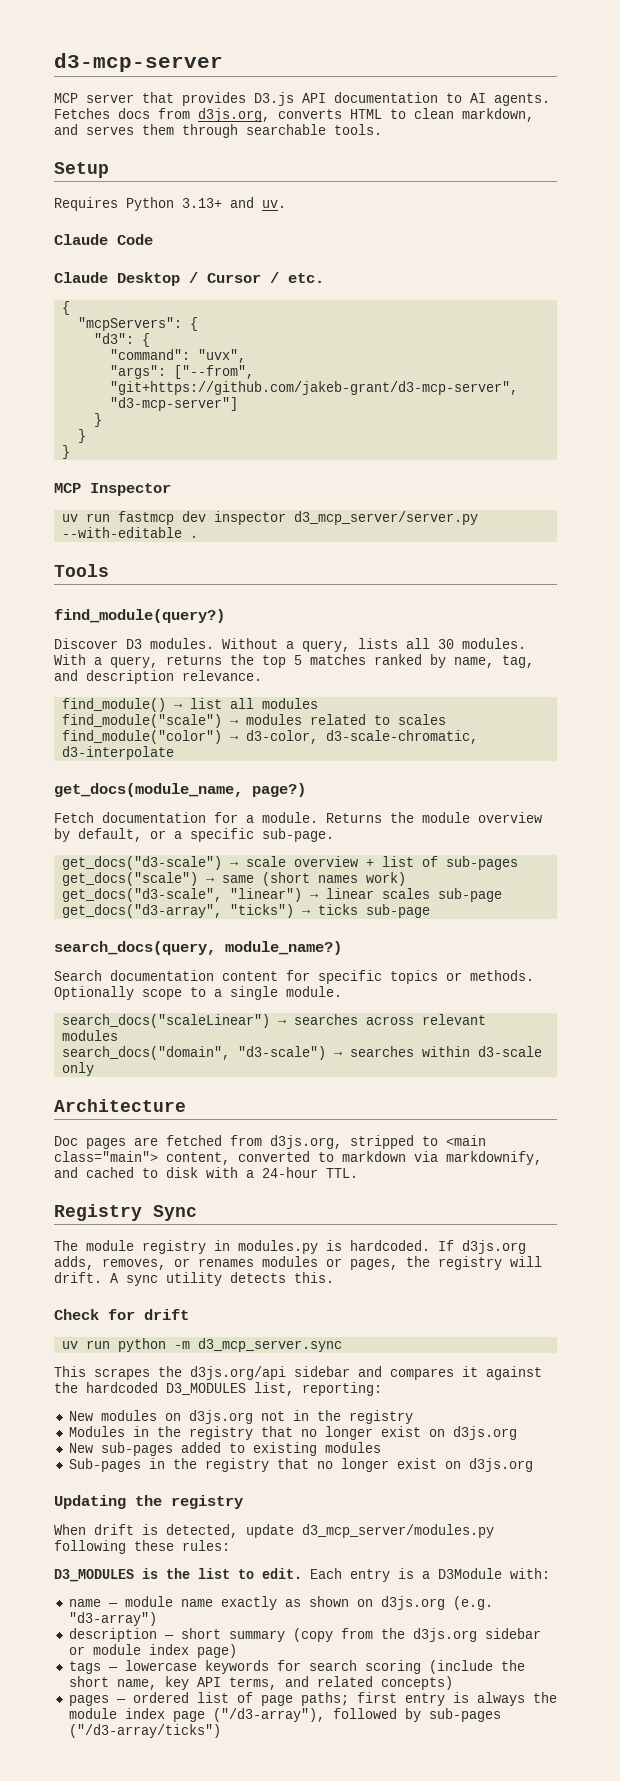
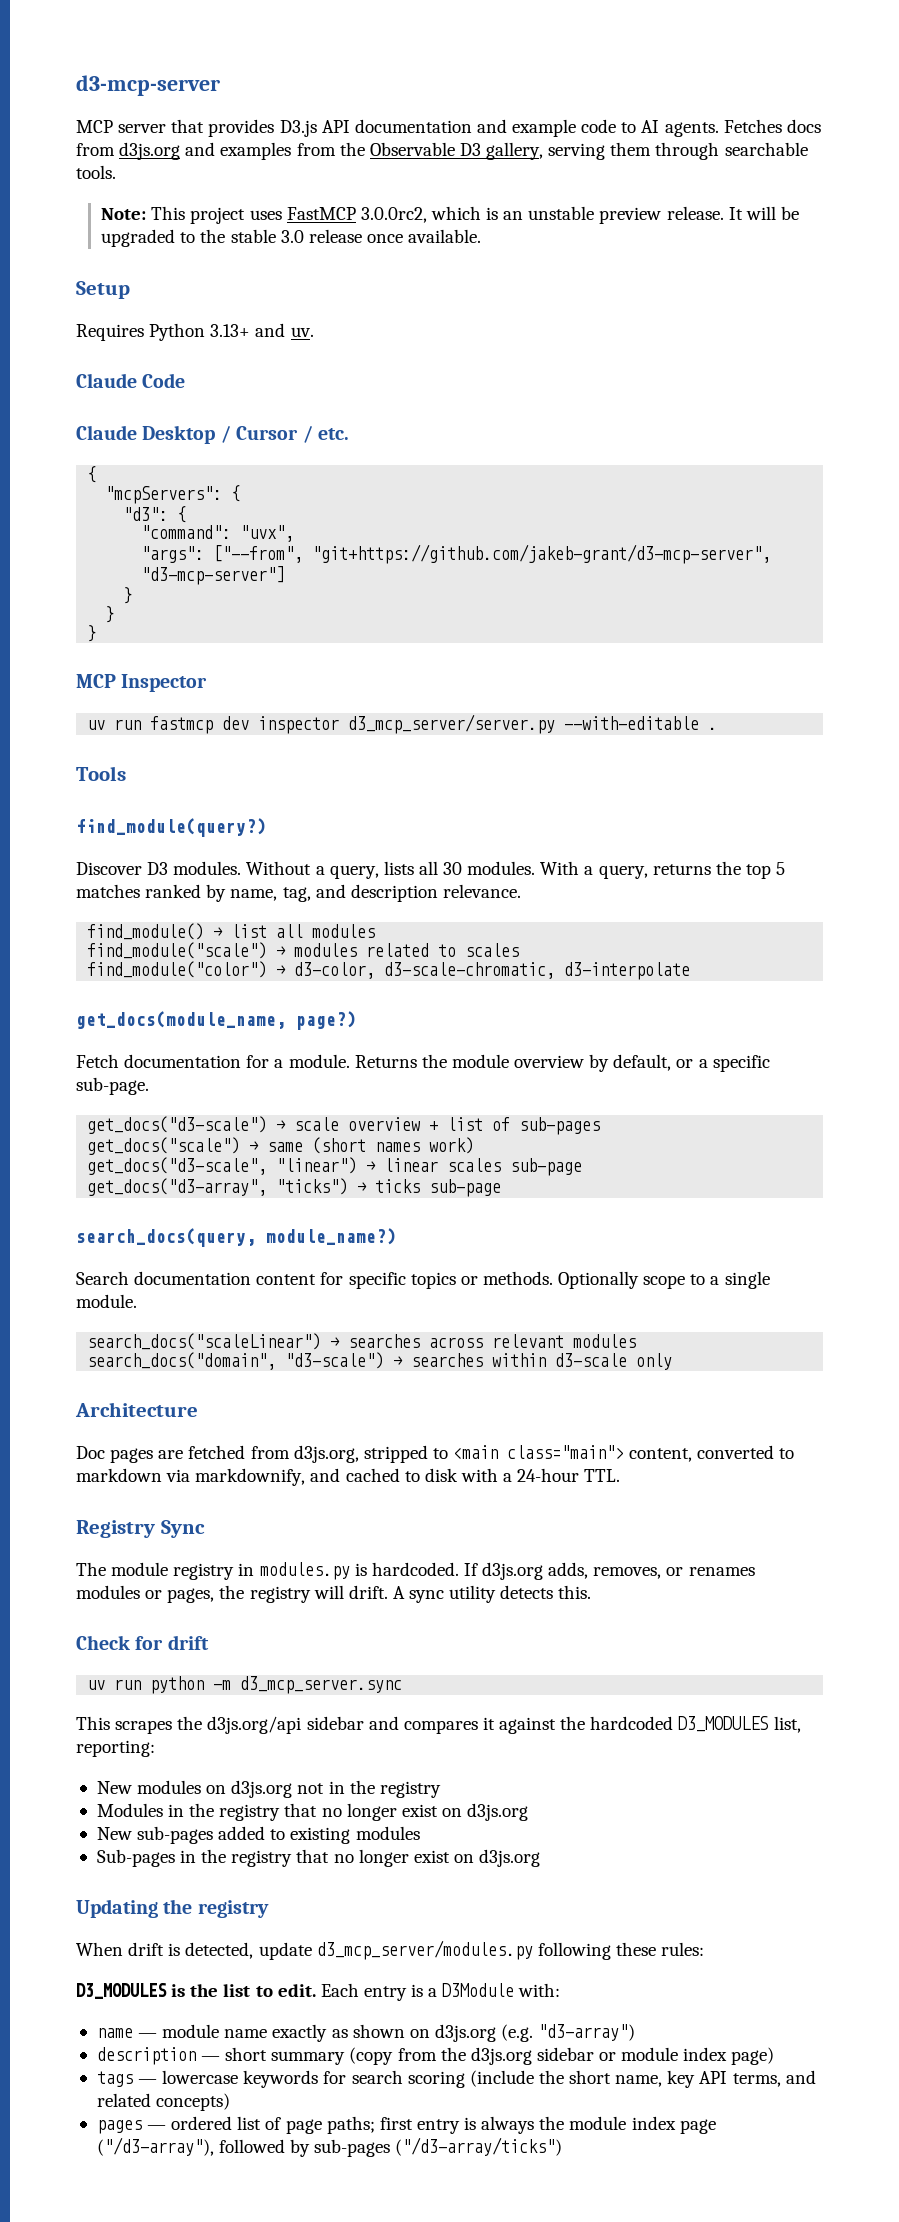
(438, 97) none -> [476,119,617,137] and example code
[198,108,534,122] [54,124,382,138] d3js.org, converts HTML to clean markdown, and serves them through searchable tools. -> [119,142,808,160] [76,165,116,179] [101,206,799,224] [101,229,482,247] d3js.org and examples from the Observable D3 gallery, serving them through searchable tools. // Note: This project uses FastMCP 3.0.0rc2, which is an unstable preview release. It will be upgraded to the stable 3.0 release once available.

